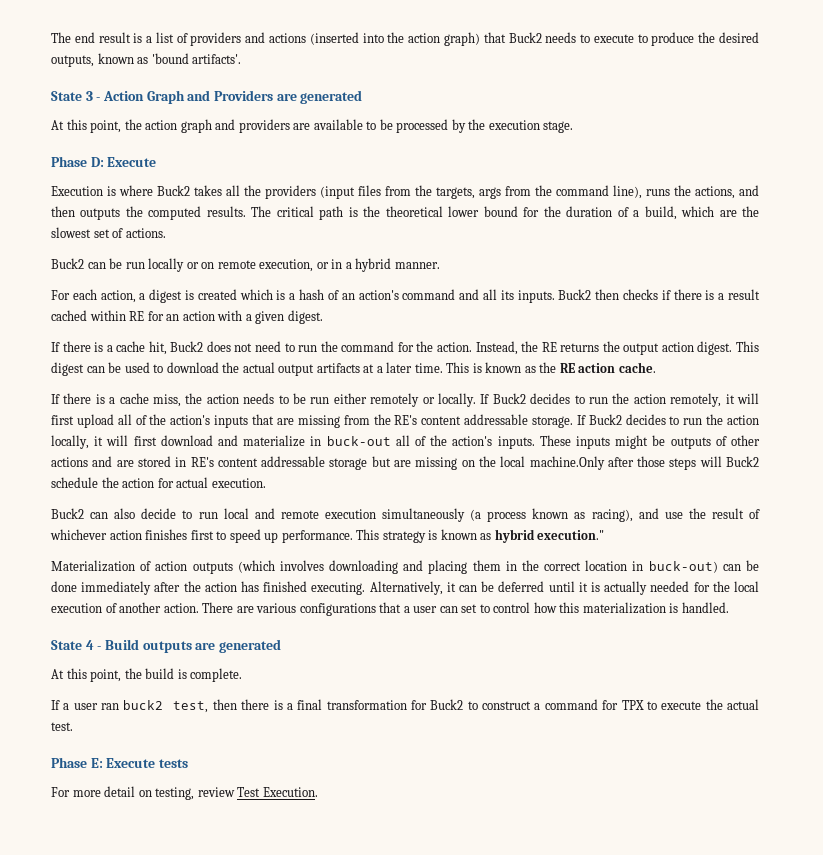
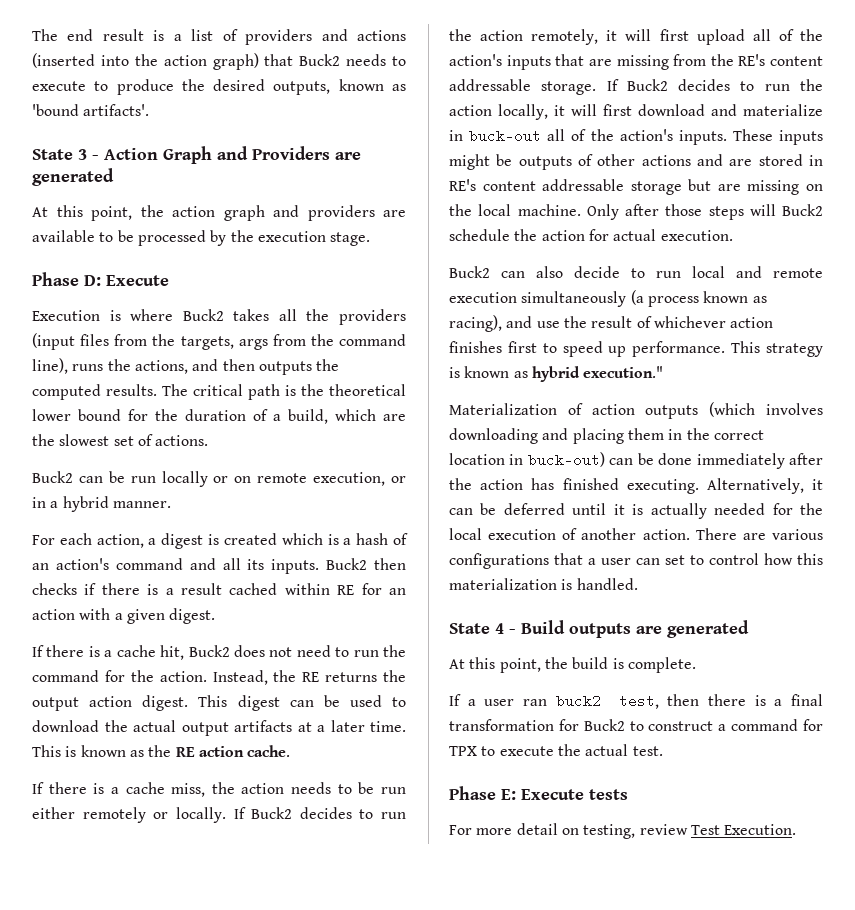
[529,456,605,470] machine.Only -> [517,204,619,220] machine. Only

